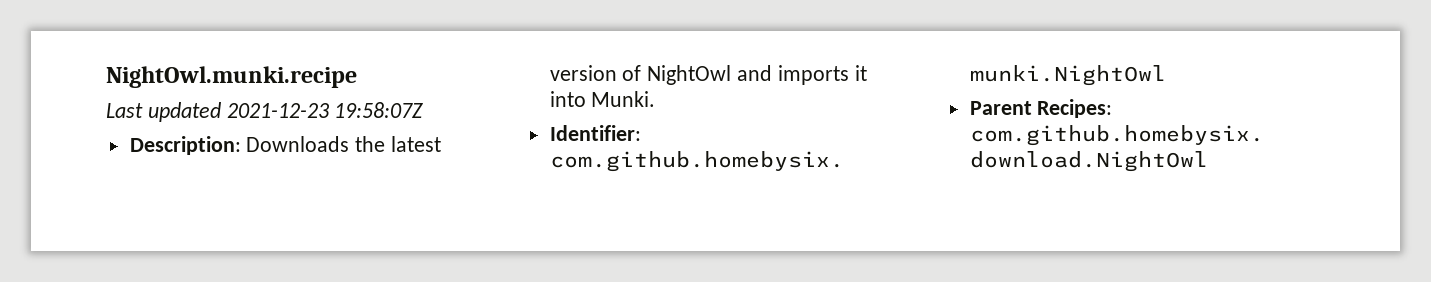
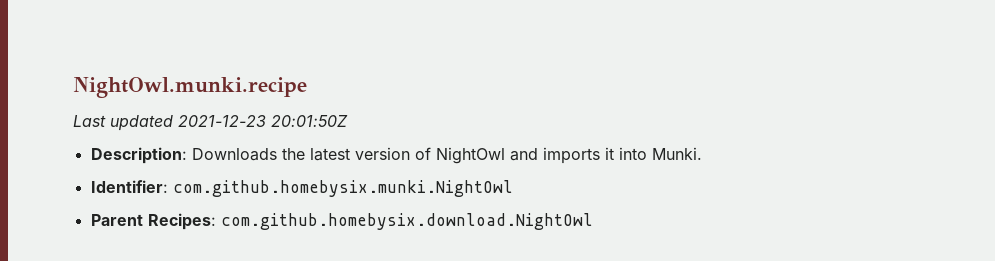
[334,102,424,118] 19:58:07Z -> [271,115,348,127] 20:01:50Z

